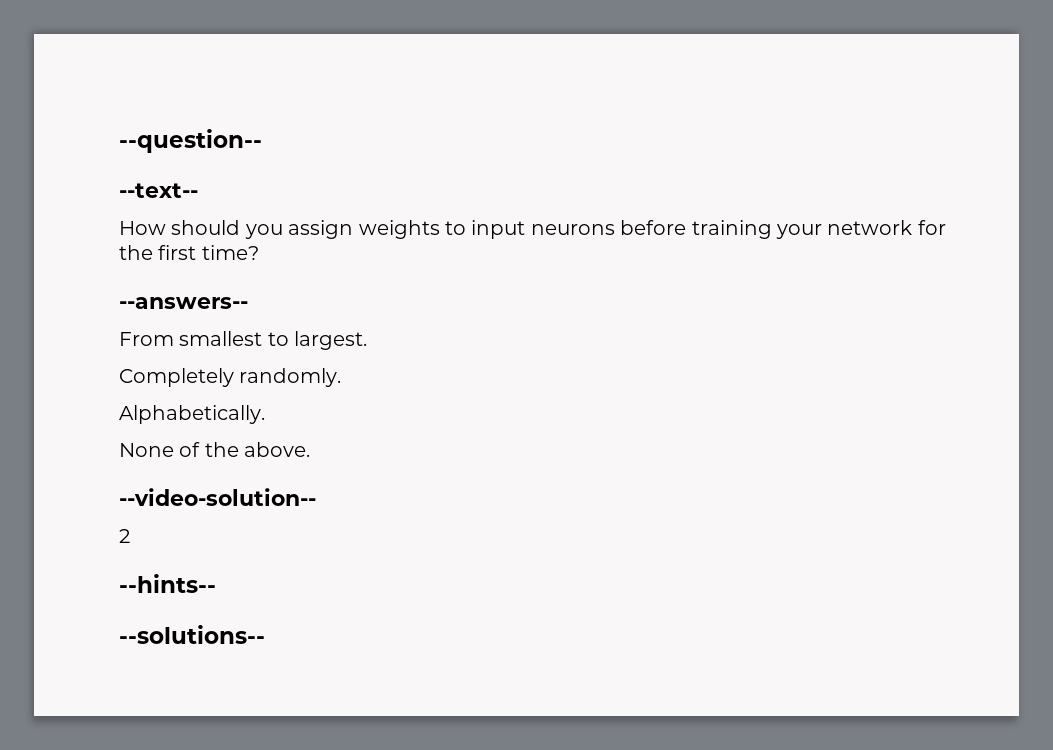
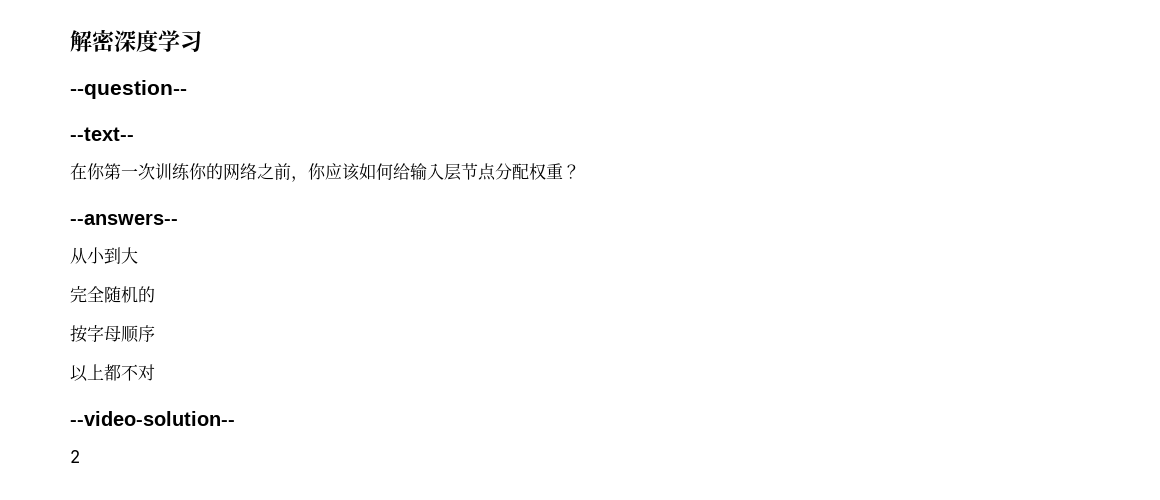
(119, 141) none -> [70,29,202,52] 解密深度学习 //
[119,220,946,239] [119,245,259,260] [119,297,248,309] [119,331,368,350] [119,368,342,387] [119,405,265,424] [119,442,311,457] How should you assign weights to input neurons before training your network for the first time? // --answers-- // From smallest to largest. // Completely randomly. // Alphabetically. // None of the above. -> [70,163,580,182] [70,213,178,225] [70,247,138,264] [70,286,155,303] [70,325,155,343] [70,364,155,382] 在你第一次训练你的网络之前，你应该如何给输入层节点分配权重？ // --answers-- // 从小到大 // 完全随机的 // 按字母顺序 // 以上都不对
[119,574,216,593] [119,625,265,644] // --hints-- // --solutions-- -> (80, 456) none

